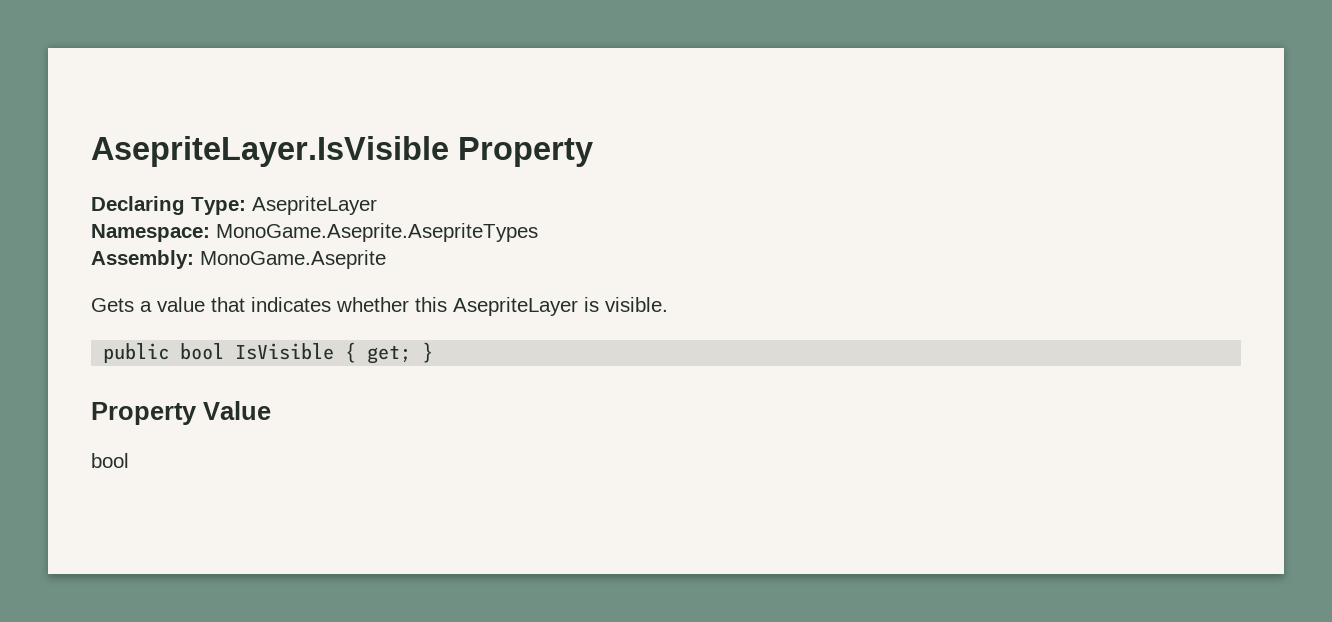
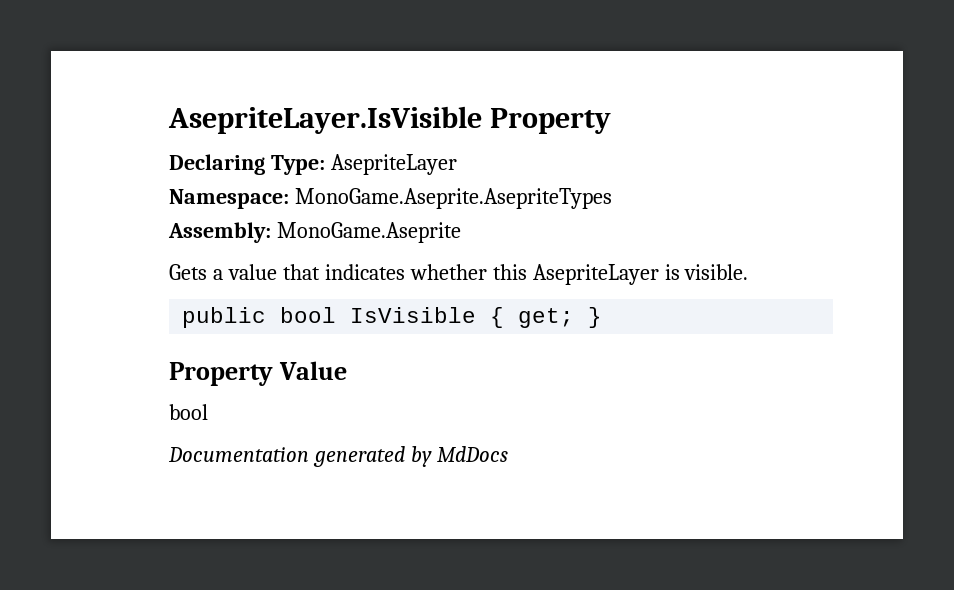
(129, 460) none -> [168,446,508,467] // Documentation generated by MdDocs

